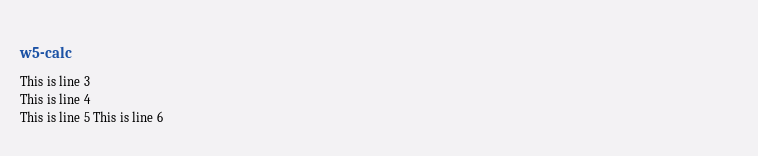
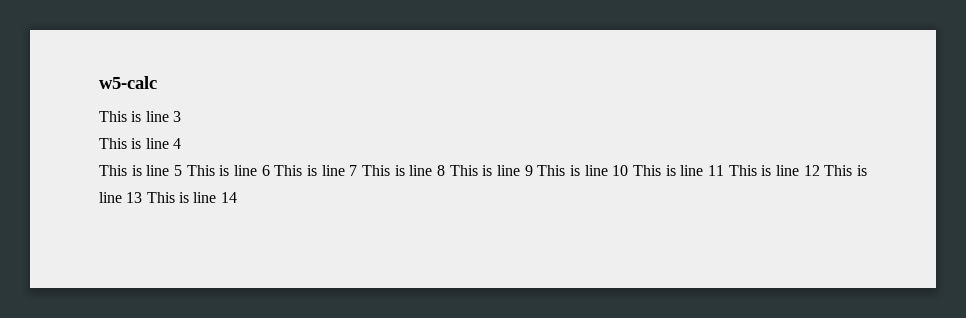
(163, 116) none -> [274,165,867,176] [99,192,237,203] This is line 7 This is line 8 This is line 9 This is line 10 This is line 11 This is line 12 This is line 13 This is line 14

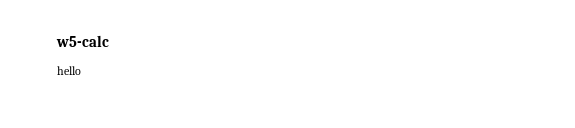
[99,111,181,122] [99,138,181,149] [99,165,867,176] [99,192,237,203] This is line 3 // This is line 4 // This is line 5 This is line 6 This is line 7 This is line 8 This is line 9 This is line 10 This is line 11 This is line 12 This is line 13 This is line 14 -> [57,66,81,75] hello

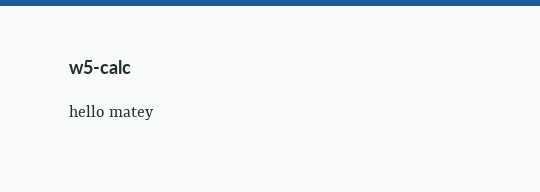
(81, 70) none -> [108,107,154,120] matey

